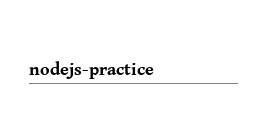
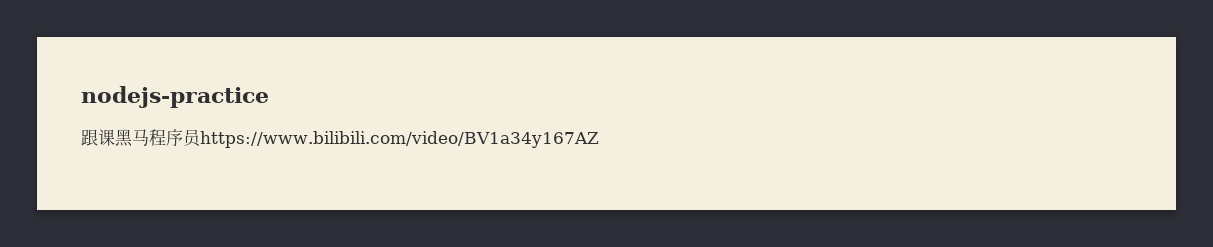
(154, 70) none -> [81,129,599,148] // 跟课黑马程序员https://www.bilibili.com/video/BV1a34y167AZ

